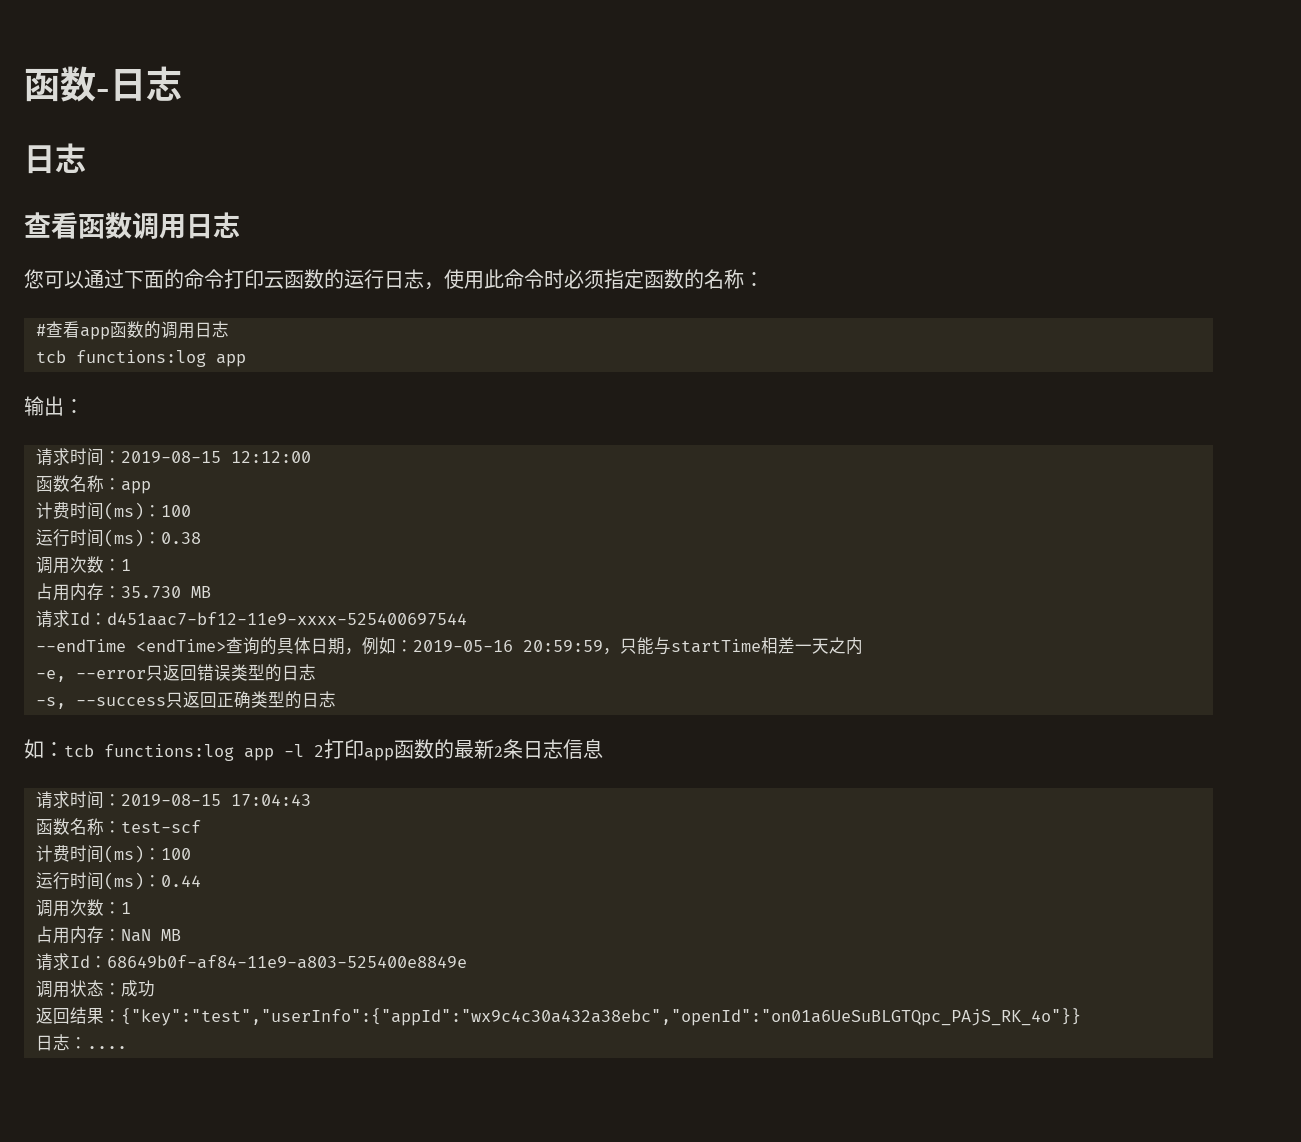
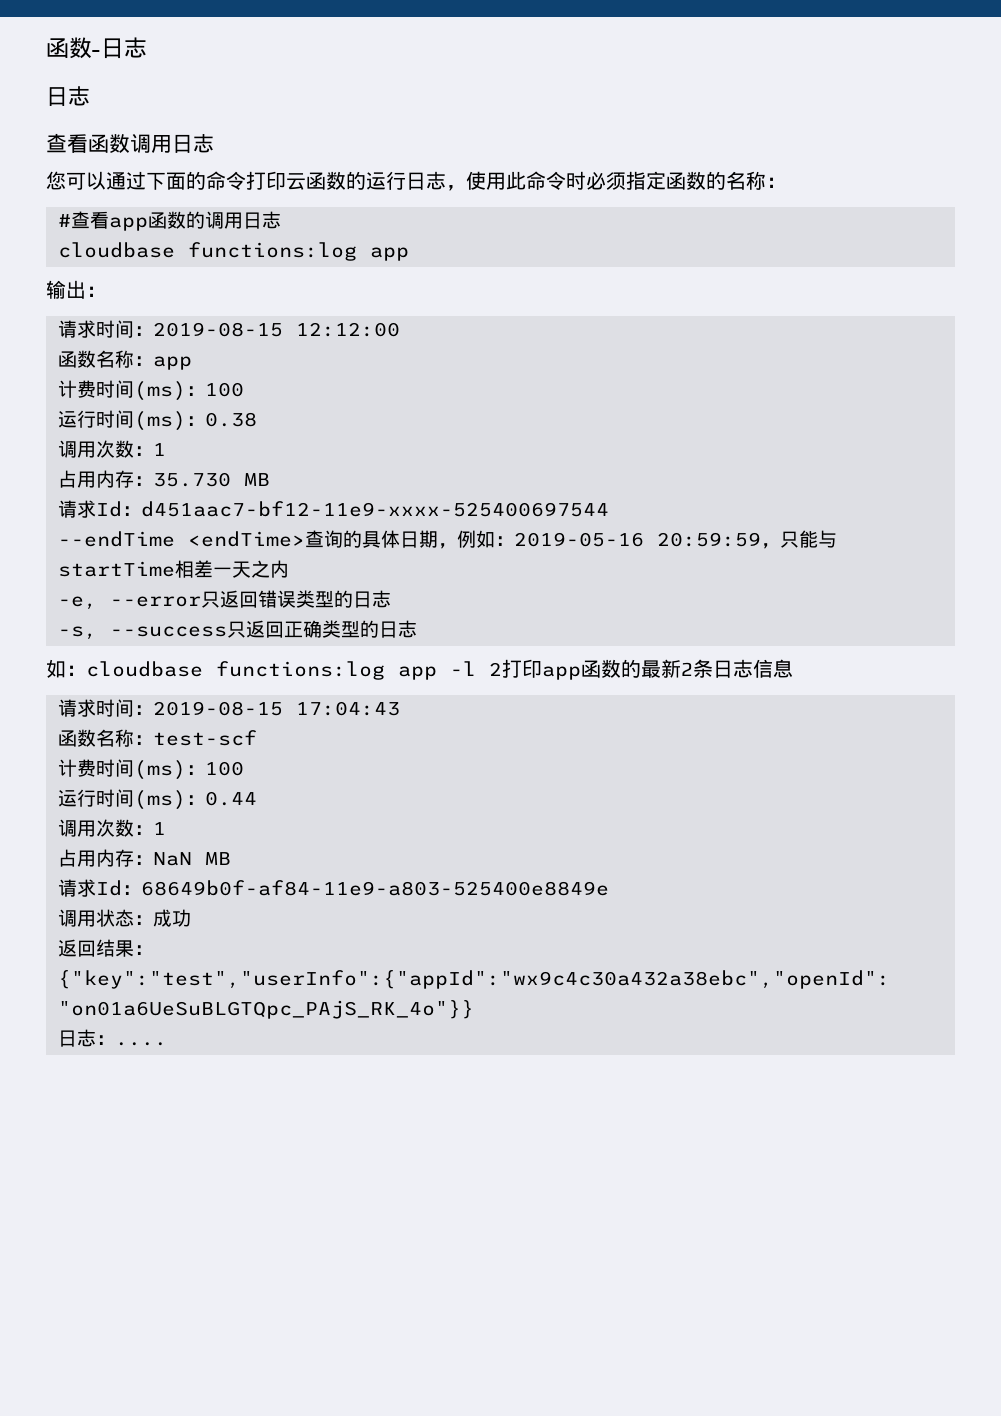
[36,350,66,363] tcb -> [58,242,175,258] cloudbase
[64,744,94,757] tcb -> [86,661,203,677] cloudbase

